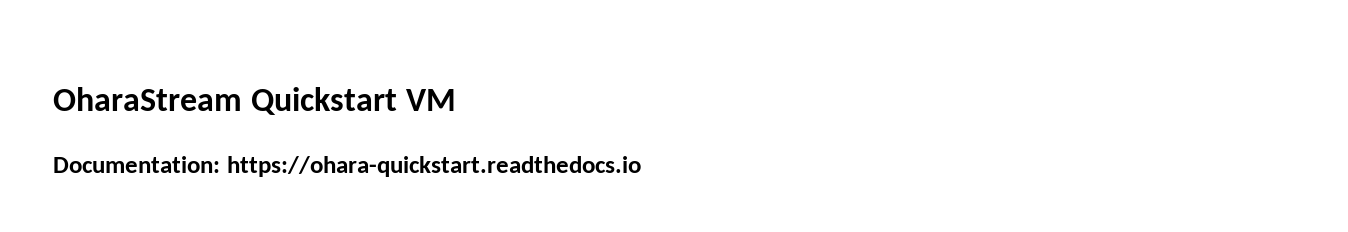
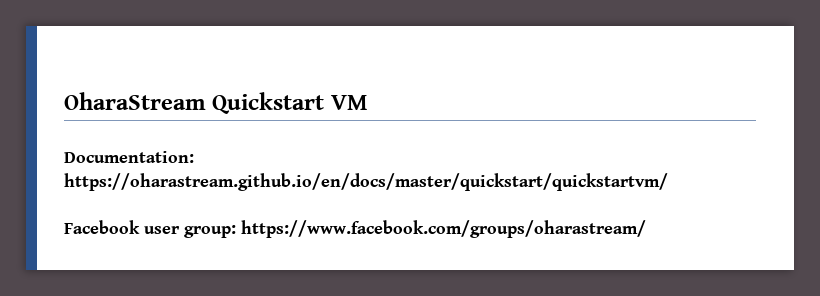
[226,156,641,177] https://ohara-quickstart.readthedocs.io -> [64,173,668,191] [64,220,646,238] https://oharastream.github.io/en/docs/master/quickstart/quickstartvm/ // Facebook user group: https://www.facebook.com/groups/oharastream/

